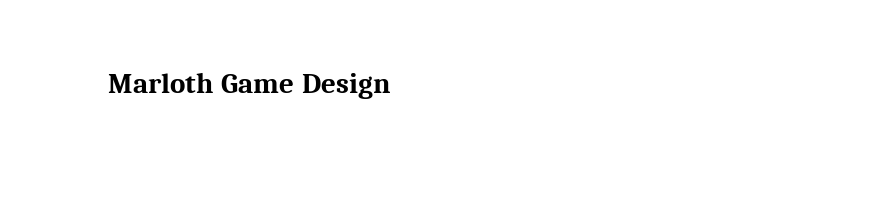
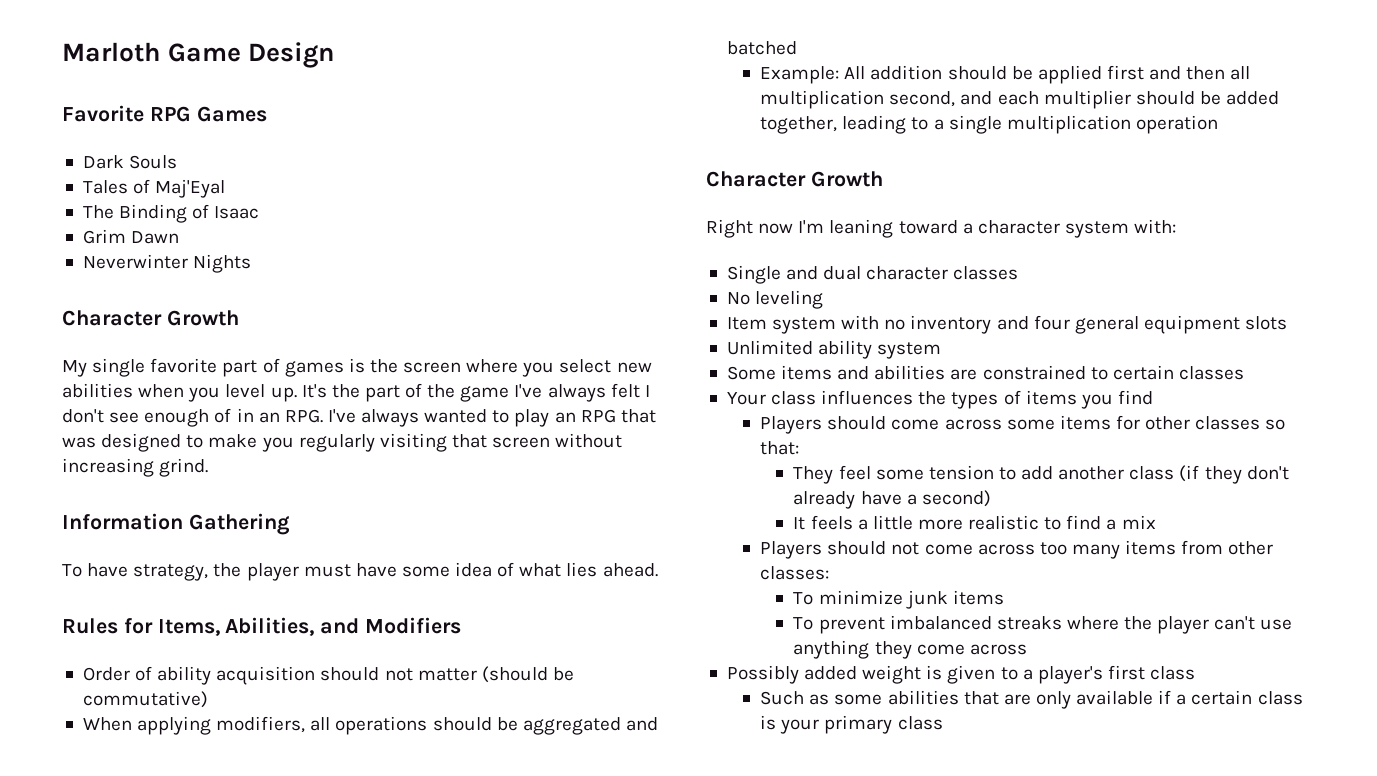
(391, 86) none -> [62,105,267,122] [82,155,178,169] [82,179,226,198] [82,204,260,223] [82,229,180,244] [82,254,252,273] [62,310,239,326] [62,358,652,377] [62,383,650,402] [62,408,656,427] [62,433,623,452] [62,458,209,477] [62,513,290,535] [62,562,658,581] [62,617,462,636] [82,666,574,685] [82,691,208,708] [82,716,658,735] [726,41,797,55] [760,65,1251,84] [760,90,1280,109] [760,115,1218,134] [706,171,883,187] [706,219,1177,238] [726,265,1019,284] [726,290,824,309] [726,315,1288,334] [726,340,942,359] [726,365,1244,380] [726,390,1153,409] [760,415,1286,434] [760,441,800,455] [793,465,1289,484] [793,490,991,509] [793,515,1156,530] [760,540,1274,559] [760,566,830,580] [793,590,1004,609] [793,615,1293,634] [793,640,1027,659] [726,665,1196,684] [760,690,1303,709] [760,715,943,734] // Favorite RPG Games // Dark Souls // Tales of Maj'Eyal // The Binding of Isaac // Grim Dawn // Neverwinter Nights // Character Growth // My single favorite part of games is the screen where you select new abilities when you level up. It's the part of the game I've always felt I don't see enough of in an RPG. I've always wanted to play an RPG that was designed to make you regularly visiting that screen without increasing grind. // Information Gathering // To have strategy, the player must have some idea of what lies ahead. // Rules for Items, Abilities, and Modifiers // Order of ability acquisition should not matter (should be commutative) // When applying modifiers, all operations should be aggregated and batched // Example: All addition should be applied first and then all multiplication second, and each multiplier should be added together, leading to a single multiplication operation // Character Growth // Right now I'm leaning toward a character system with: // Single and dual character classes // No leveling // Item system with no inventory and four general equipment slots // Unlimited ability system // Some items and abilities are constrained to certain classes // Your class influences the types of items you find // Players should come across some items for other classes so that: // They feel some tension to add another class (if they don't already have a second) // It feels a little more realistic to find a mix // Players should not come across too many items from other classes: // To minimize junk items // To prevent imbalanced streaks where the player can't use anything they come across // Possibly added weight is given to a player's first class // Such as some abilities that are only available if a certain class is your primary class

